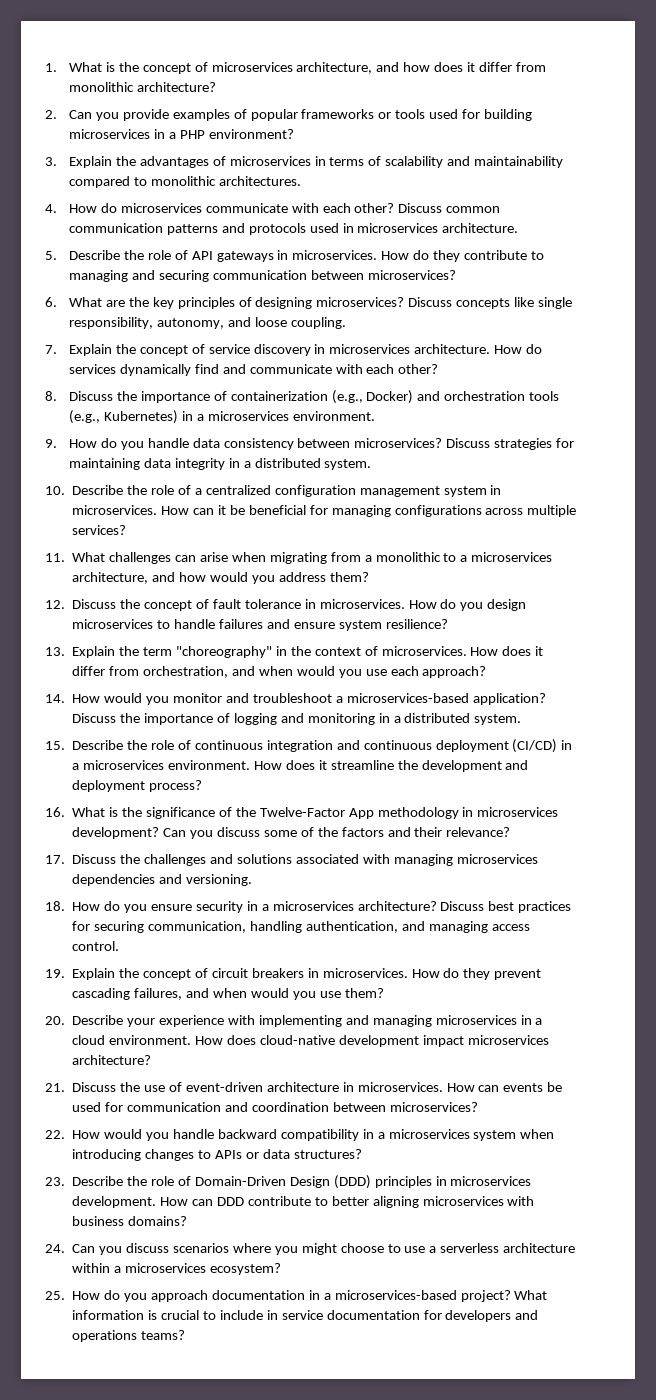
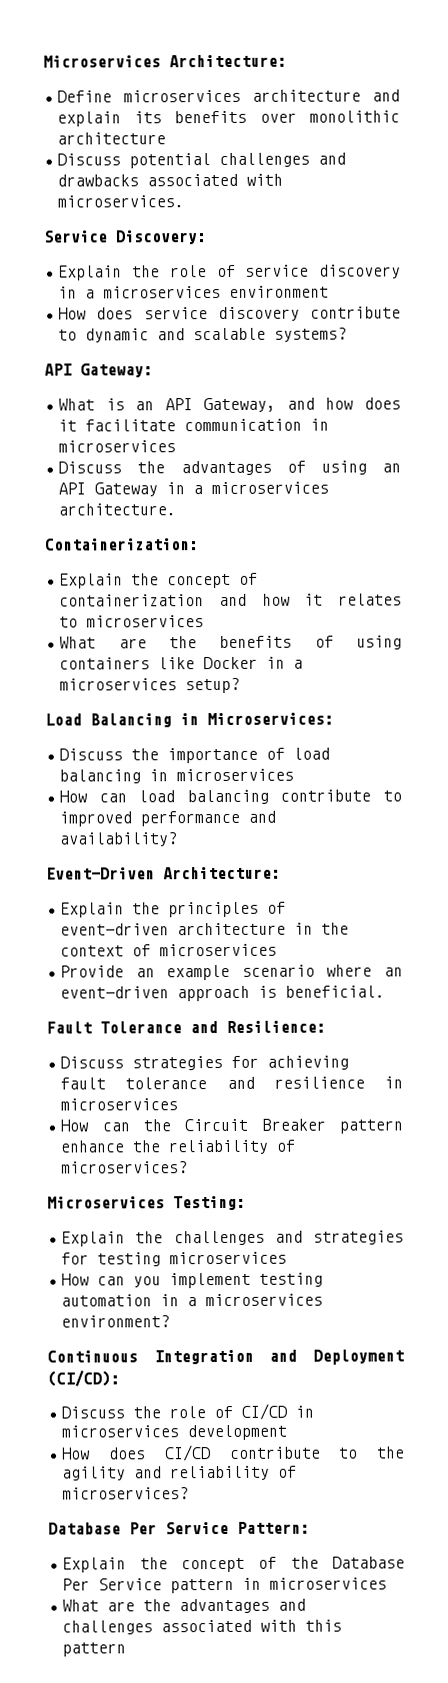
[45,62,546,74] [68,82,216,92] [45,109,533,121] [68,129,294,139] [45,156,564,168] [68,176,301,188] [45,203,501,213] [68,223,519,235] [45,250,544,262] [68,270,456,282] [45,297,573,309] [68,317,346,329] [45,344,543,356] [68,364,439,376] [45,390,560,404] [68,410,375,424] [45,438,575,450] [68,458,372,470] [45,485,502,497] [72,505,577,517] [72,525,127,535] [45,552,553,564] [72,572,369,584] [45,599,527,611] [72,619,448,631] [45,646,544,658] [72,666,487,678] [45,693,546,705] [72,713,522,725] [45,739,573,753] [72,760,529,772] [72,780,203,792] [45,807,559,819] [72,827,511,839] [45,854,538,866] [72,874,253,886] [45,901,572,913] [72,921,530,933] [72,941,120,951] [45,968,542,980] [72,988,384,1000] [45,1015,543,1027] [72,1035,549,1047] [72,1055,152,1065] [45,1082,563,1092] [72,1102,478,1112] [45,1129,555,1141] [72,1149,362,1161] [45,1175,532,1189] [72,1196,535,1208] [72,1216,188,1226] [45,1243,576,1255] [72,1263,281,1275] [45,1290,548,1302] [72,1310,539,1322] [72,1330,186,1342] 1. What is the concept of microservices architecture, and how does it differ from monolithic architecture? // 2. Can you provide examples of popular frameworks or tools used for building microservices in a PHP environment? // 3. Explain the advantages of microservices in terms of scalability and maintainability compared to monolithic architectures. // 4. How do microservices communicate with each other? Discuss common communication patterns and protocols used in microservices architecture. // 5. Describe the role of API gateways in microservices. How do they contribute to managing and securing communication between microservices? // 6. What are the key principles of designing microservices? Discuss concepts like single responsibility, autonomy, and loose coupling. // 7. Explain the concept of service discovery in microservices architecture. How do services dynamically find and communicate with each other? // 8. Discuss the importance of containerization (e.g., Docker) and orchestration tools (e.g., Kubernetes) in a microservices environment. // 9. How do you handle data consistency between microservices? Discuss strategies for maintaining data integrity in a distributed system. // 10. Describe the role of a centralized configuration management system in microservices. How can it be beneficial for managing configurations across multiple services? // 11. What challenges can arise when migrating from a monolithic to a microservices architecture, and how would you address them? // 12. Discuss the concept of fault tolerance in microservices. How do you design microservices to handle failures and ensure system resilience? // 13. Explain the term "choreography" in the context of microservices. How does it differ from orchestration, and when would you use each approach? // 14. How would you monitor and troubleshoot a microservices-based application? Discuss the importance of logging and monitoring in a distributed system. // 15. Describe the role of continuous integration and continuous deployment (CI/CD) in a microservices environment. How does it streamline the development and deployment process? // 16. What is the significance of the Twelve-Factor App methodology in microservices development? Can you discuss some of the factors and their relevance? // 17. Discuss the challenges and solutions associated with managing microservices dependencies and versioning. // 18. How do you ensure security in a microservices architecture? Discuss best practices for securing communication, handling authentication, and managing access control. // 19. Explain the concept of circuit breakers in microservices. How do they prevent cascading failures, and when would you use them? // 20. Describe your experience with implementing and managing microservices in a cloud environment. How does cloud-native development impact microservices architecture? // 21. Discuss the use of event-driven architecture in microservices. How can events be used for communication and coordination between microservices? // 22. How would you handle backward compatibility in a microservices system when introducing changes to APIs or data structures? // 23. Describe the role of Domain-Driven Design (DDD) principles in microservices development. How can DDD contribute to better aligning microservices with business domains? // 24. Can you discuss scenarios where you might choose to use a serverless architecture within a microservices ecosystem? // 25. How do you approach documentation in a microservices-based project? What information is crucial to include in service documentation for developers and operations teams? -> [43,54,287,68] [57,89,400,103] [57,110,400,127] [57,132,167,145] [57,152,347,169] [57,173,284,187] [57,195,185,208] [43,230,207,245] [58,264,401,281] [58,285,330,299] [58,306,401,322] [58,327,348,343] [44,363,153,378] [58,397,401,413] [58,418,330,432] [58,440,177,453] [58,460,401,476] [58,481,330,497] [58,503,177,516] [44,538,199,551] [59,572,259,589] [59,593,403,607] [59,615,205,628] [59,635,402,650] [59,656,304,670] [59,677,241,694] [45,712,334,728] [59,747,331,764] [59,768,295,784] [59,789,402,805] [59,810,277,827] [59,832,179,847] [46,866,281,880] [60,901,287,918] [60,922,350,936] [60,943,278,957] [60,964,403,981] [60,985,386,1002] [46,1020,326,1034] [60,1055,350,1071] [60,1076,403,1090] [60,1098,179,1111] [60,1118,403,1134] [60,1139,297,1155] [61,1161,189,1174] [47,1195,246,1211] [61,1230,404,1247] [61,1251,288,1267] [61,1272,324,1289] [61,1293,324,1307] [61,1315,171,1328] [47,1349,404,1365] [47,1370,120,1387] [61,1403,315,1420] [61,1424,288,1441] [62,1445,405,1462] [62,1465,298,1481] [62,1487,190,1500] [48,1521,310,1535] [62,1556,405,1573] [62,1577,388,1594] [62,1598,307,1614] [62,1619,343,1635] [62,1642,127,1657] Microservices Architecture: // Define microservices architecture and explain its benefits over monolithic architecture // Discuss potential challenges and drawbacks associated with microservices. // Service Discovery: // Explain the role of service discovery in a microservices environment // How does service discovery contribute to dynamic and scalable systems? // API Gateway: // What is an API Gateway, and how does it facilitate communication in microservices // Discuss the advantages of using an API Gateway in a microservices architecture. // Containerization: // Explain the concept of containerization and how it relates to microservices // What are the benefits of using containers like Docker in a microservices setup? // Load Balancing in Microservices: // Discuss the importance of load balancing in microservices // How can load balancing contribute to improved performance and availability? // Event-Driven Architecture: // Explain the principles of event-driven architecture in the context of microservices // Provide an example scenario where an event-driven approach is beneficial. // Fault Tolerance and Resilience: // Discuss strategies for achieving fault tolerance and resilience in microservices // How can the Circuit Breaker pattern enhance the reliability of microservices? // Microservices Testing: // Explain the challenges and strategies for testing microservices // How can you implement testing automation in a microservices environment? // Continuous Integration and Deployment (CI/CD): // Discuss the role of CI/CD in microservices development // How does CI/CD contribute to the agility and reliability of microservices? // Database Per Service Pattern: // Explain the concept of the Database Per Service pattern in microservices // What are the advantages and challenges associated with this pattern

